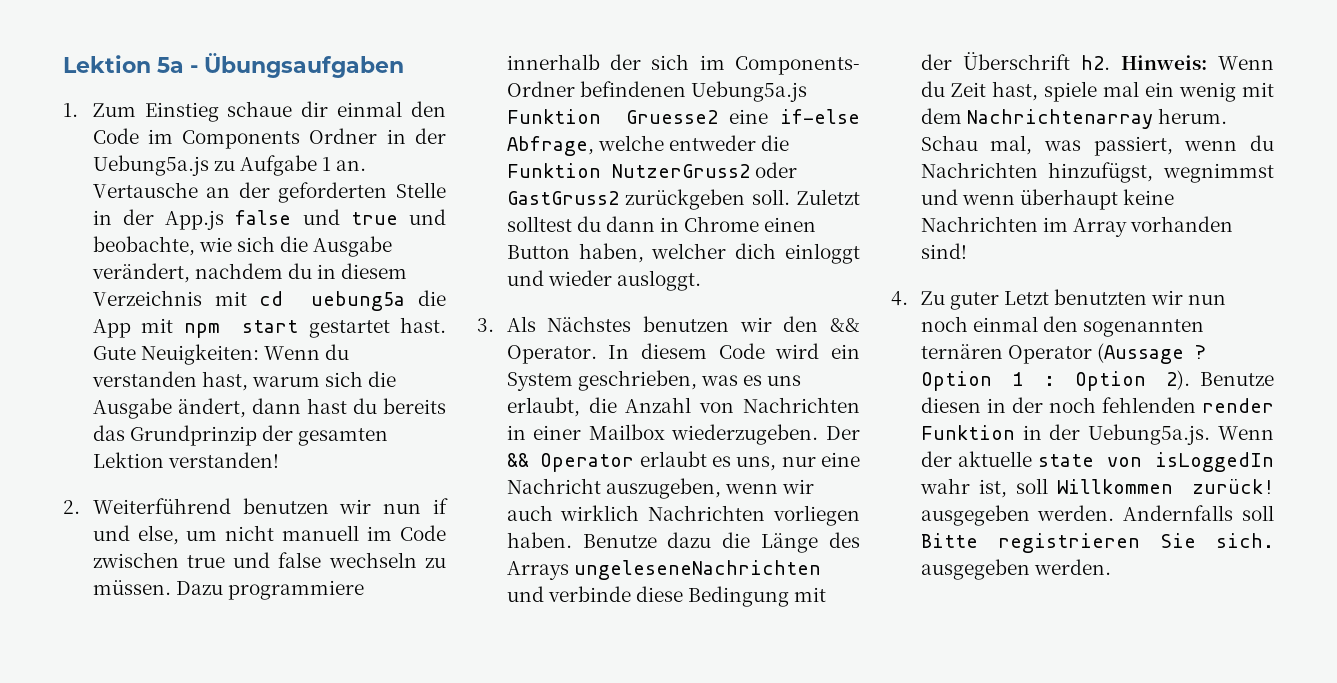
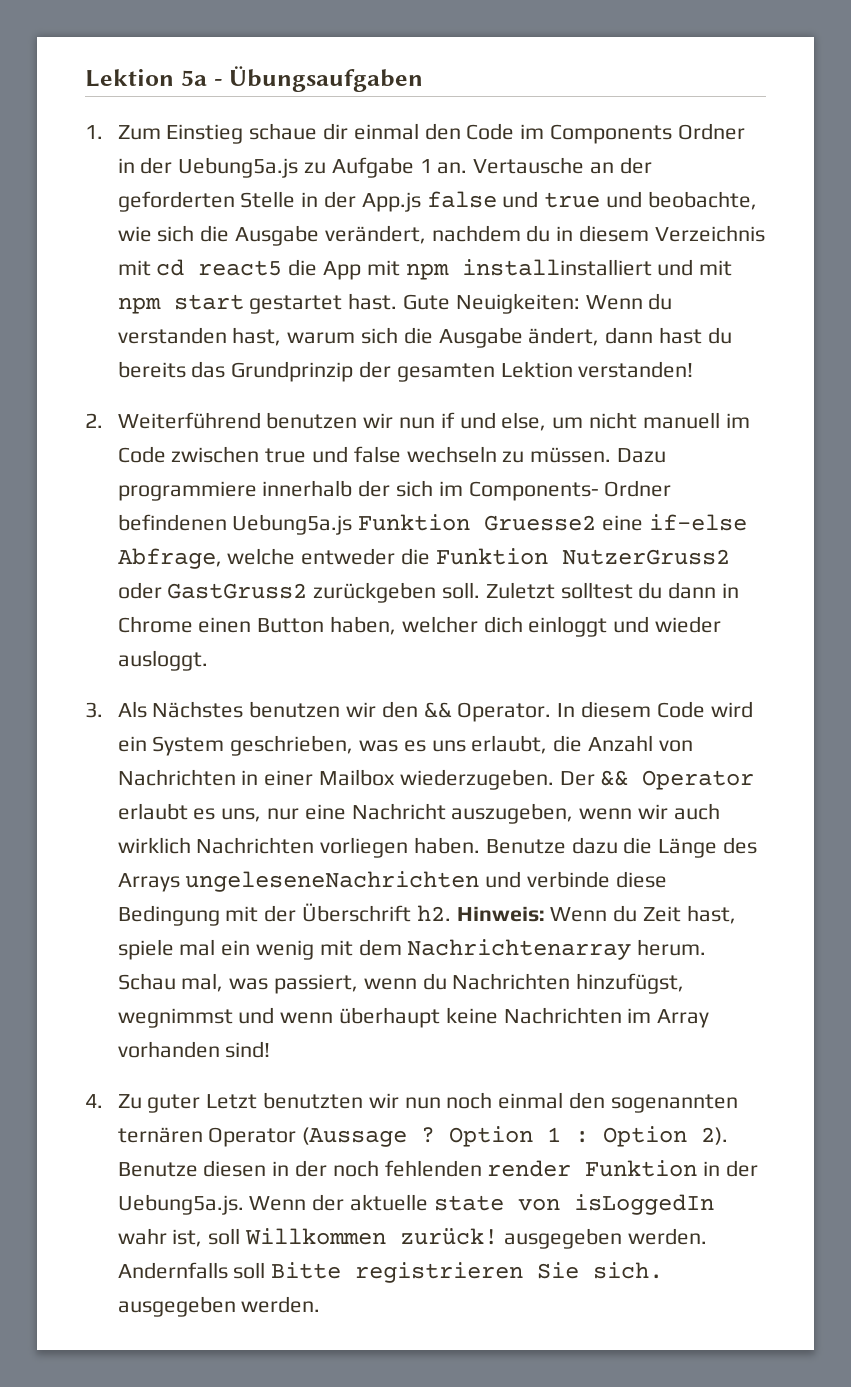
[311,291,406,311] uebung5a -> [198,260,283,276] react5
(220, 330) none -> [461,259,733,276] [117,297,161,314] installinstalliert und mit npm

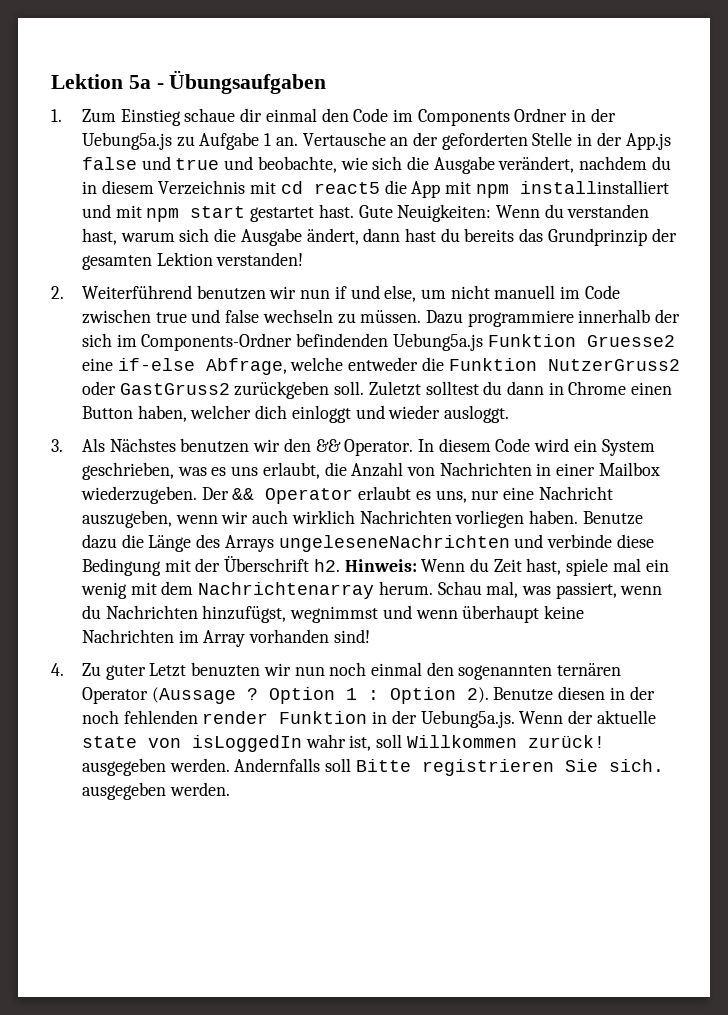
[468,480,672,501] [117,514,227,531] Components- Ordner befindenen -> [141,333,389,351] Components-Ordner befindenden
[263,1092,364,1109] benutzten -> [191,662,261,677] benuzten

